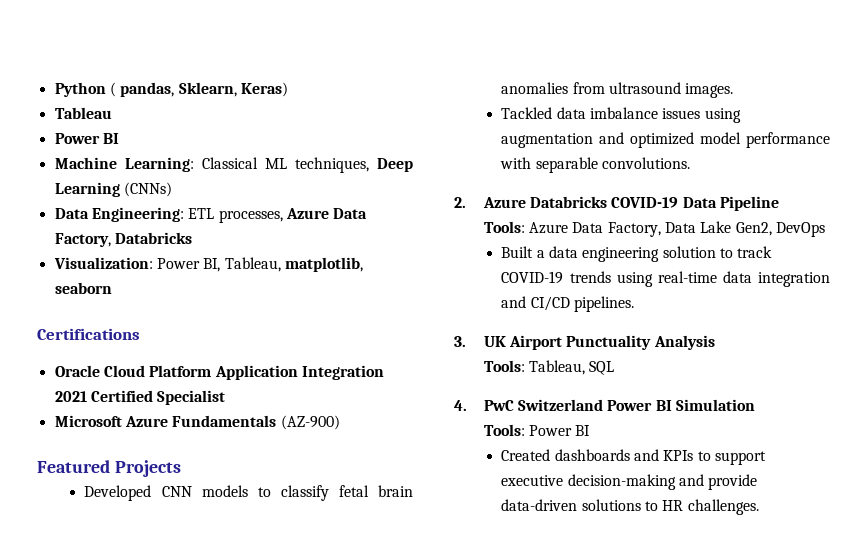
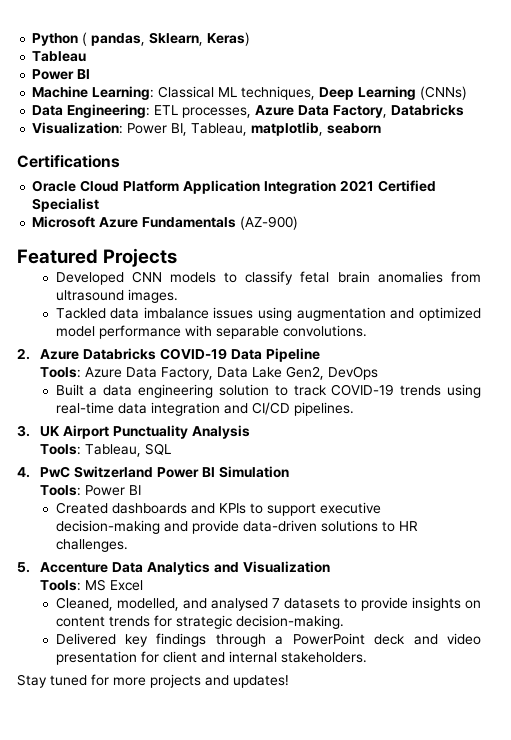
(759, 507) none -> [17,561,331,575] [40,579,144,591] [55,597,482,611] [55,615,344,629] [55,633,481,647] [55,651,367,665] [17,674,289,688] // 5. Accenture Data Analytics and Visualization // Tools: MS Excel // Cleaned, modelled, and analysed 7 datasets to provide insights on content trends for strategic decision-making. // Delivered key findings through a PowerPoint deck and video presentation for client and internal stakeholders. // Stay tuned for more projects and updates!

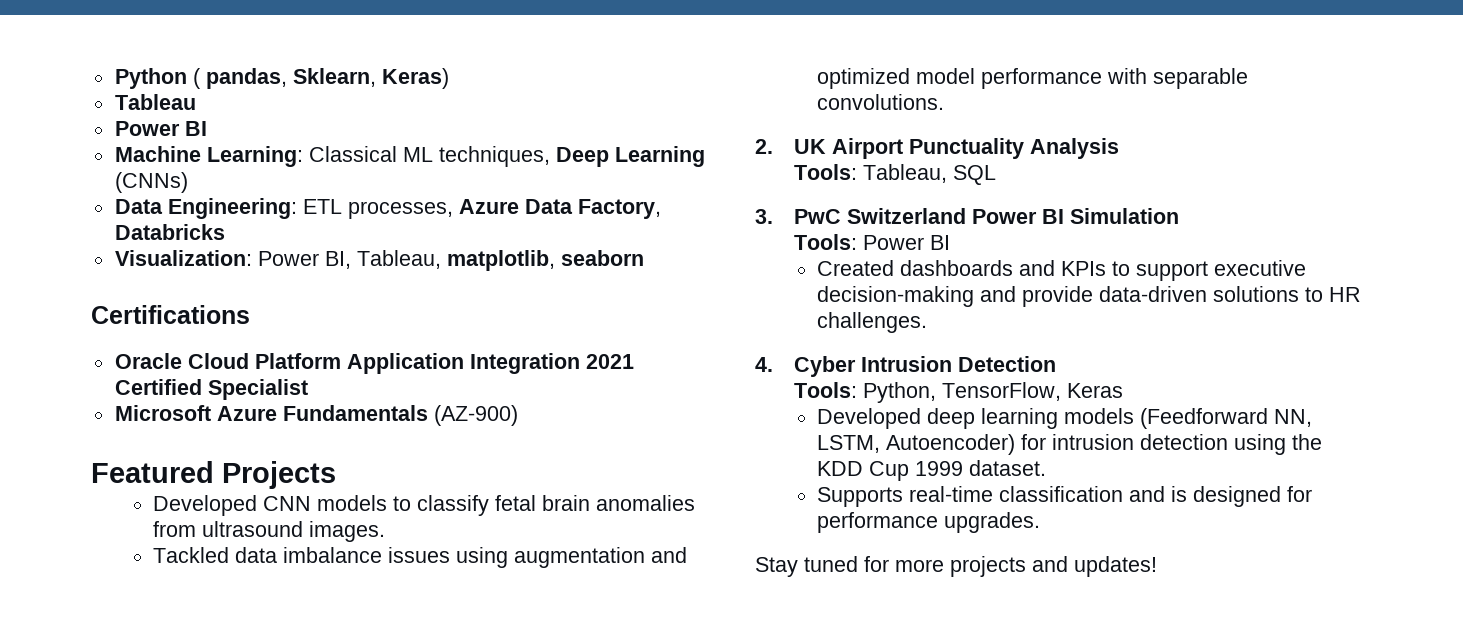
[40,348,321,362] [40,366,379,380] [55,384,482,398] [55,402,354,416] [17,425,30,437] Azure Databricks COVID-19 Data Pipeline // Tools: Azure Data Factory, Data Lake Gen2, DevOps // Built a data engineering solution to track COVID-19 trends using real-time data integration and CI/CD pipelines. // 3. -> (773, 146) none
[17,467,30,478] 4. -> [755,209,773,224] 3.
[17,561,331,575] [40,579,144,591] [55,597,482,611] [55,615,344,629] [55,633,481,647] [55,651,367,665] 5. Accenture Data Analytics and Visualization // Tools: MS Excel // Cleaned, modelled, and analysed 7 datasets to provide insights on content trends for strategic decision-making. // Delivered key findings through a PowerPoint deck and video presentation for client and internal stakeholders. -> [755,356,1056,377] [793,382,1123,403] [817,408,1313,429] [817,434,1323,455] [817,460,1047,481] [817,486,1313,507] [817,512,1041,533] 4. Cyber Intrusion Detection // Tools: Python, TensorFlow, Keras // Developed deep learning models (Feedforward NN, LSTM, Autoencoder) for intrusion detection using the KDD Cup 1999 dataset. // Supports real-time classification and is designed for performance upgrades.

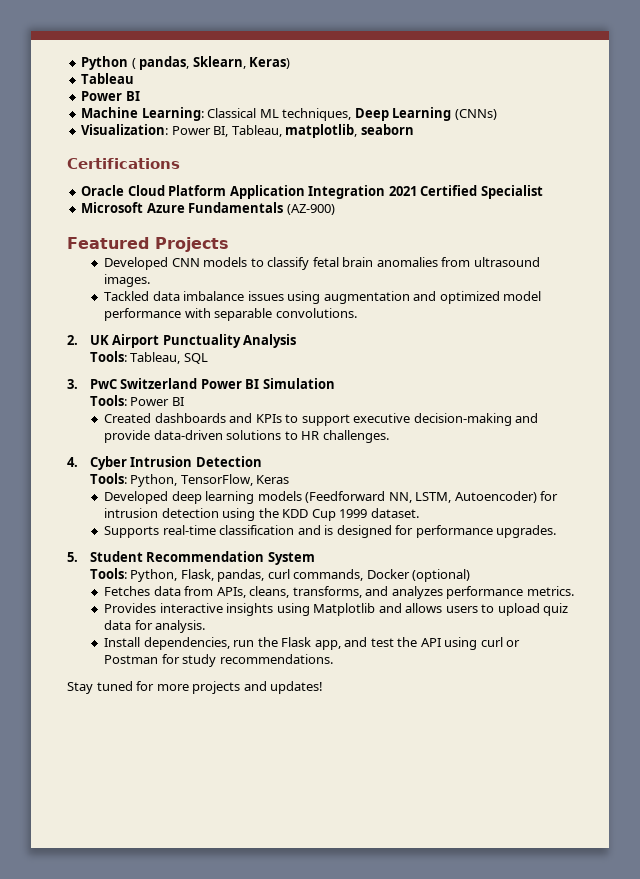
[114,198,661,219] [114,224,225,240] // Data Engineering: ETL processes, Azure Data Factory, Databricks -> (497, 114) none
(1041, 522) none -> [67,551,315,565] [89,568,471,582] [104,586,574,599] [104,603,569,616] [104,620,206,633] [104,637,521,650] [104,654,333,667] // 5. Student Recommendation System // Tools: Python, Flask, pandas, curl commands, Docker (optional) // Fetches data from APIs, cleans, transforms, and analyzes performance metrics. // Provides interactive insights using Matplotlib and allows users to upload quiz data for analysis. // Install dependencies, run the Flask app, and test the API using curl or Postman for study recommendations.

